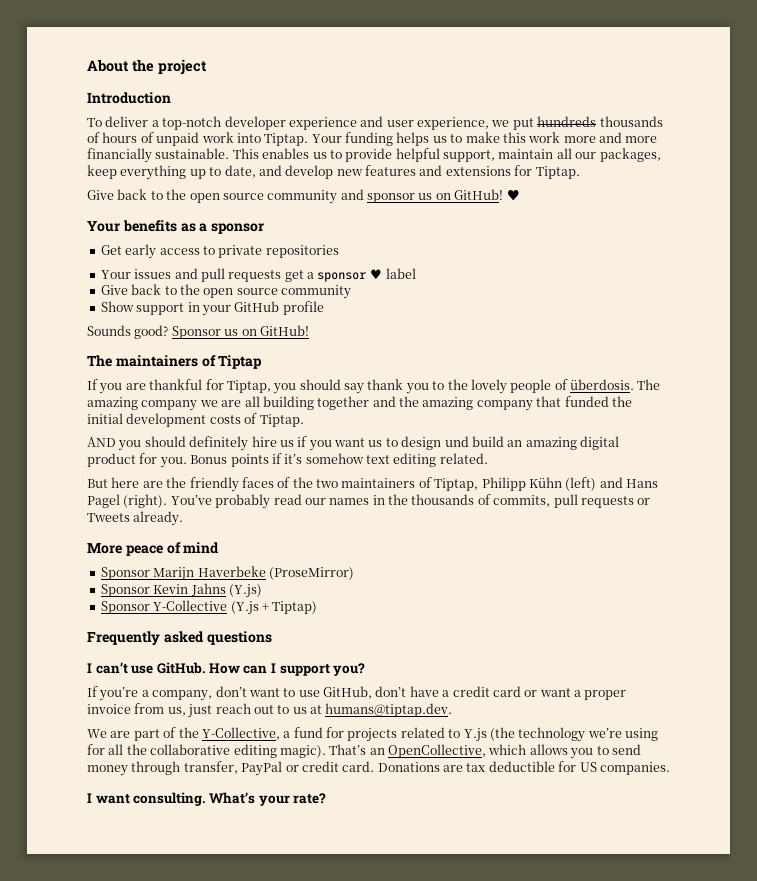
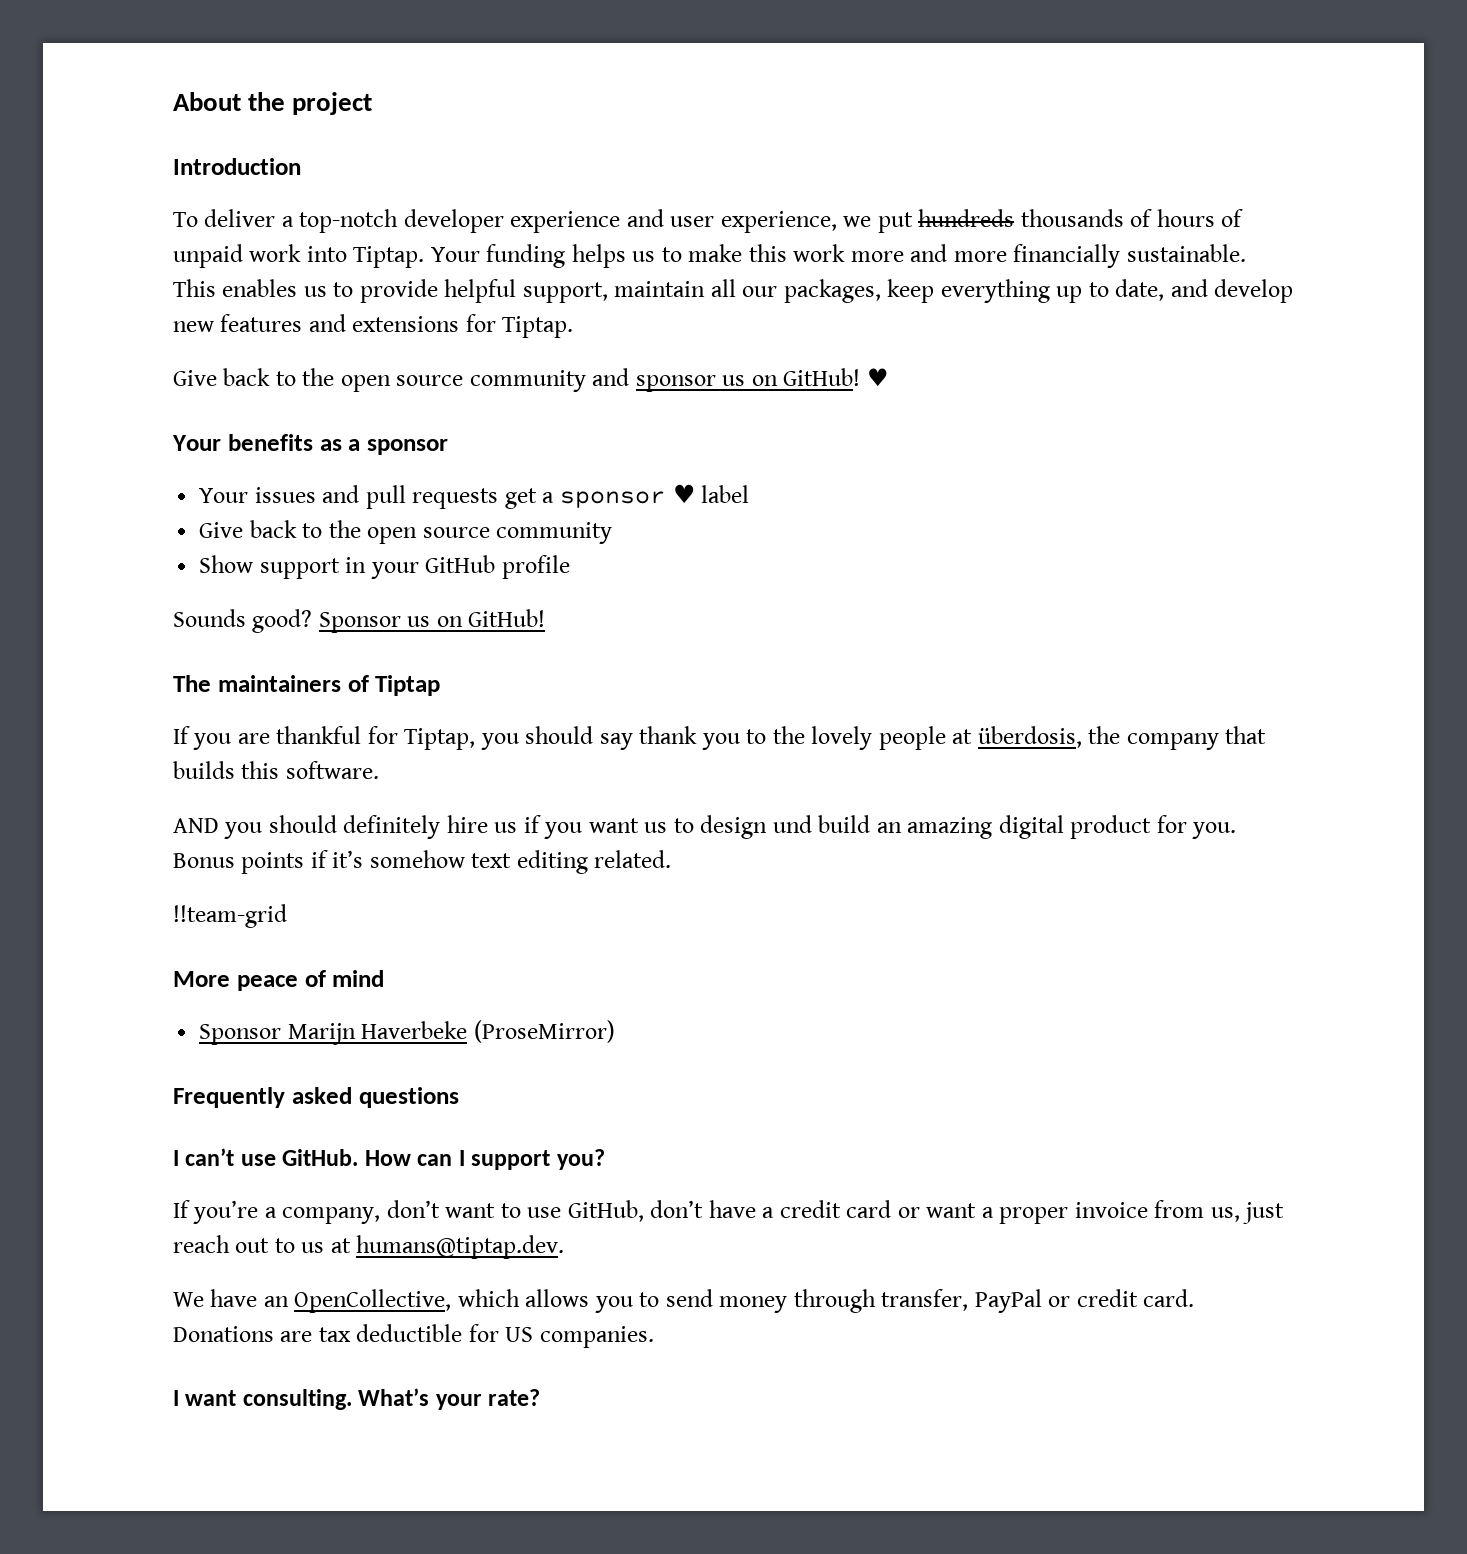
[100,244,339,259] // Get early access to private repositories -> (448, 447) none
[554,379,661,390] [87,396,632,411] [87,413,304,427] of überdosis. The amazing company we are all building together and the amazing company that funded the initial development costs of Tiptap. -> [952,726,1267,750] [173,761,379,779] at überdosis, the company that builds this software.
[87,477,658,492] [87,494,651,509] [87,511,184,526] But here are the friendly faces of the two maintainers of Tiptap, Philipp Kühn (left) and Hans Pagel (right). You’ve probably read our names in the thousands of commits, pull requests or Tweets already. -> [173,904,287,928] !!team-grid
[100,583,262,598] [100,600,318,615] // Sponsor Kevin Jahns (Y.js) // Sponsor Y-Collective (Y.js + Tiptap) -> (615, 1031) none
[110,727,658,742] [87,744,367,758] are part of the Y-Collective, a fund for projects related to Y.js (the technology we’re using for all the collaborative editing magic). That’s -> [210,1289,258,1307] have

